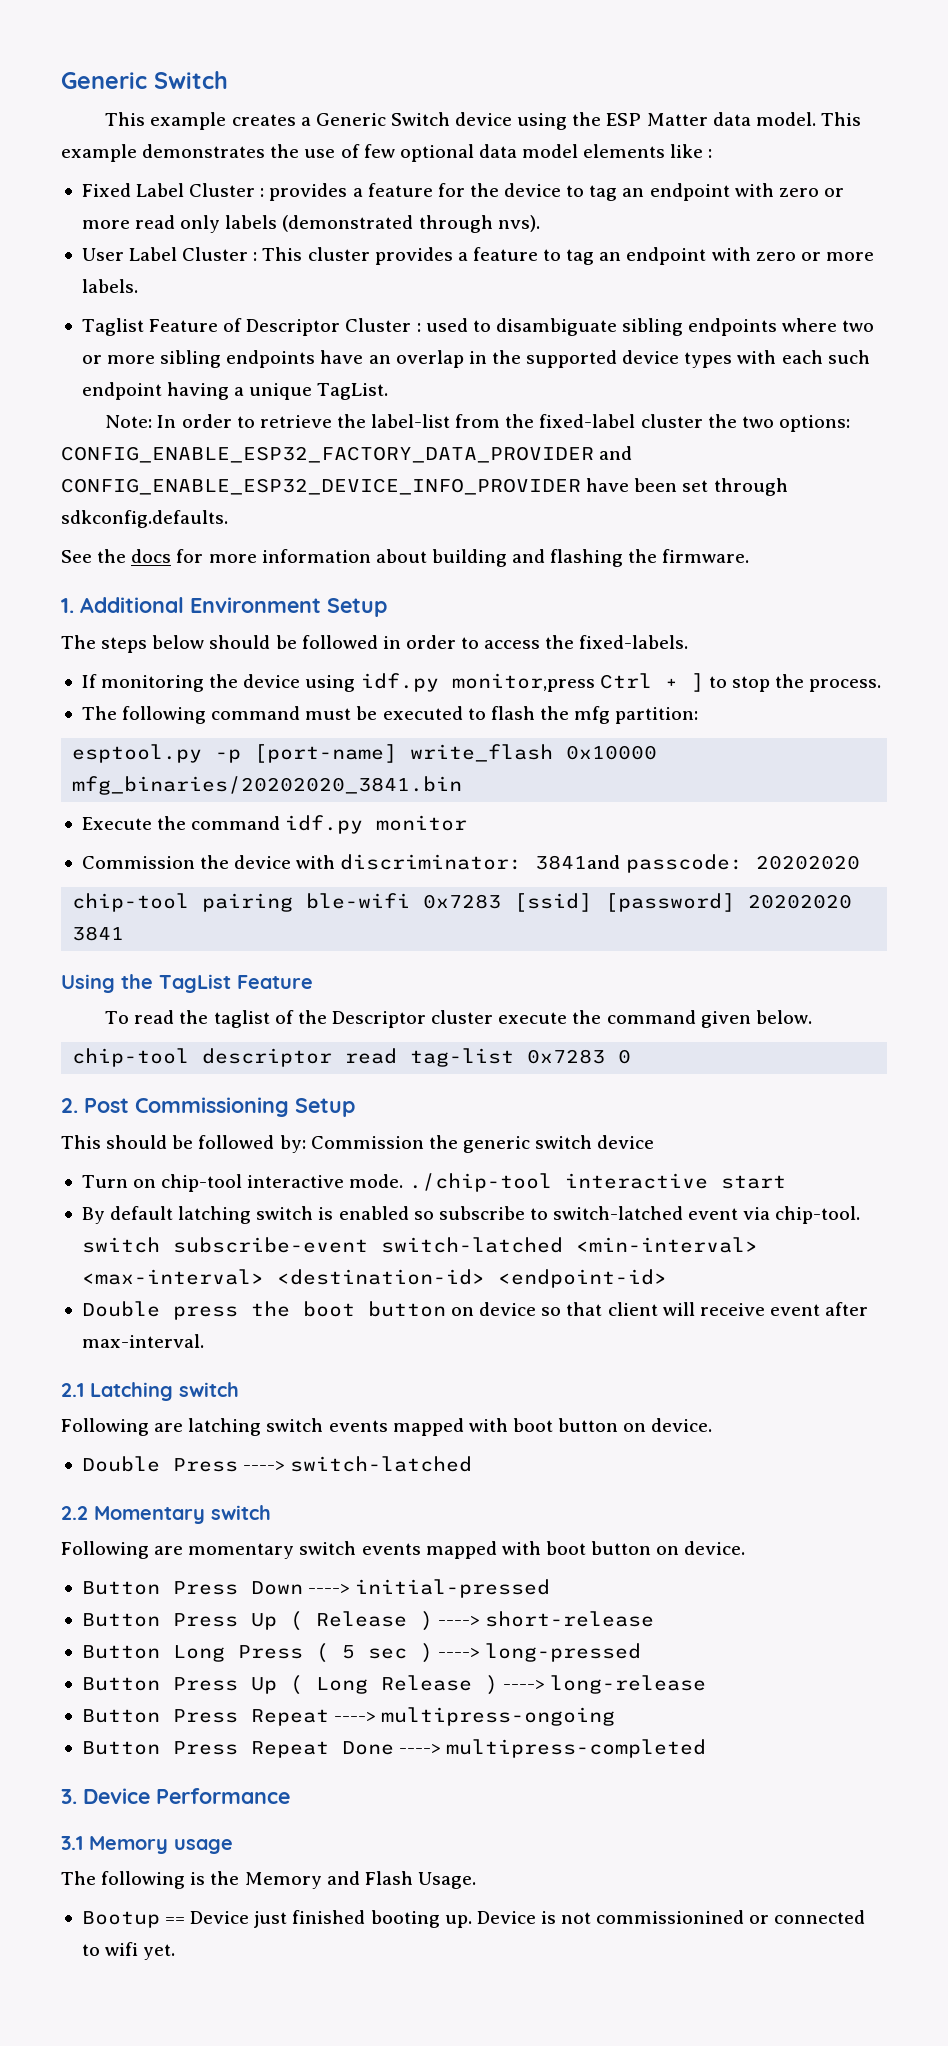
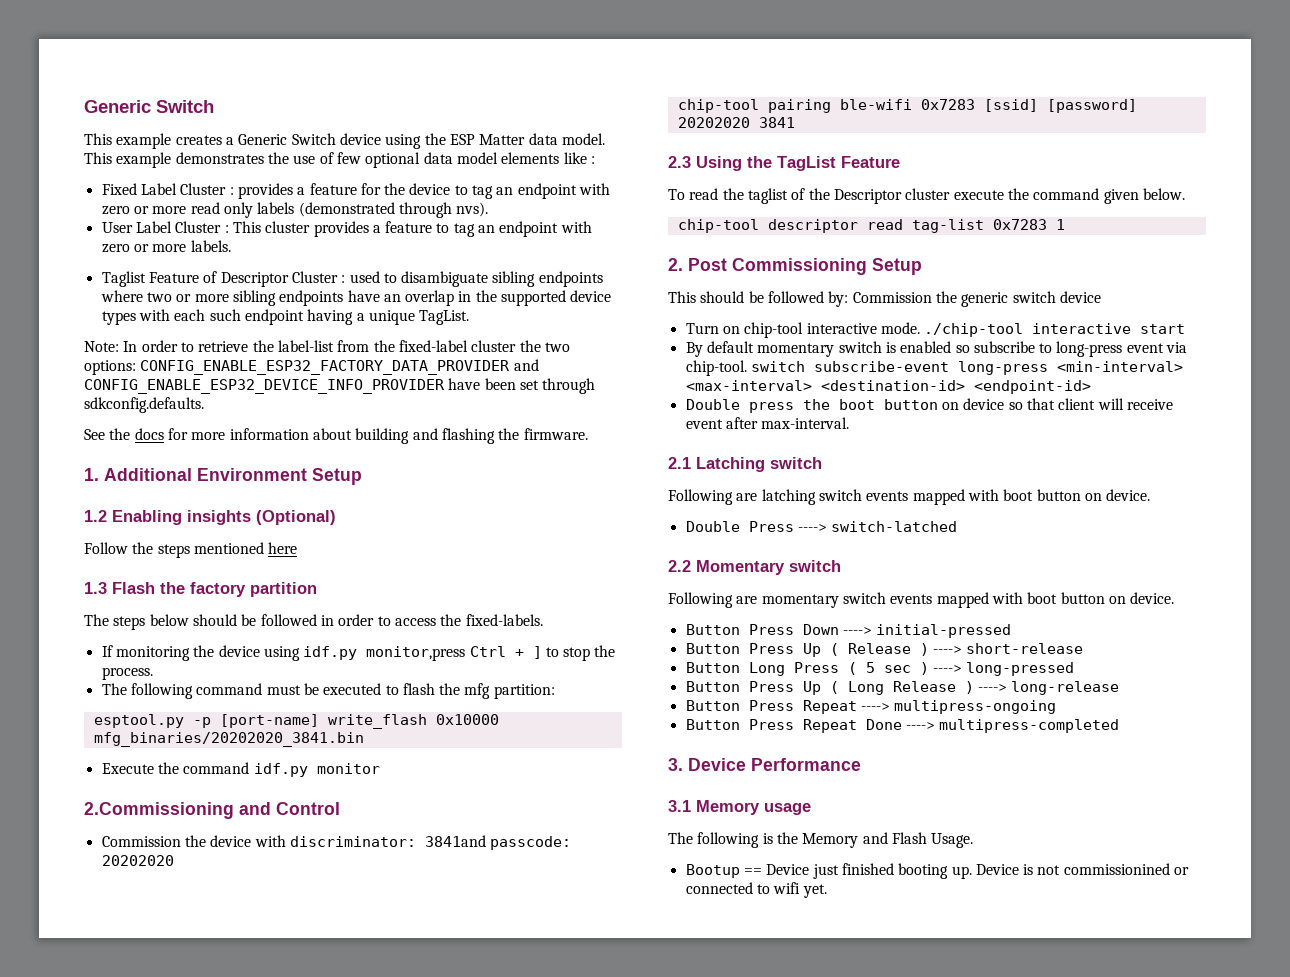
(387, 607) none -> [84,510,336,525] [84,542,298,558] [84,582,317,597] // 1.2 Enabling insights (Optional) // Follow the steps mentioned here // 1.3 Flash the factory partition
(468, 823) none -> [84,802,340,819] // 2.Commissioning and Control
(125, 933) none -> [668,156,691,168] 2.3
[618,1049,632,1064] 0 -> [1055,219,1065,230] 1
[178,1206,252,1224] latching -> [757,343,835,357] momentary
[553,1206,684,1220] switch-latched -> [1056,341,1123,357] long-press
[380,1237,563,1253] switch-latched -> [957,361,1048,375] long-press

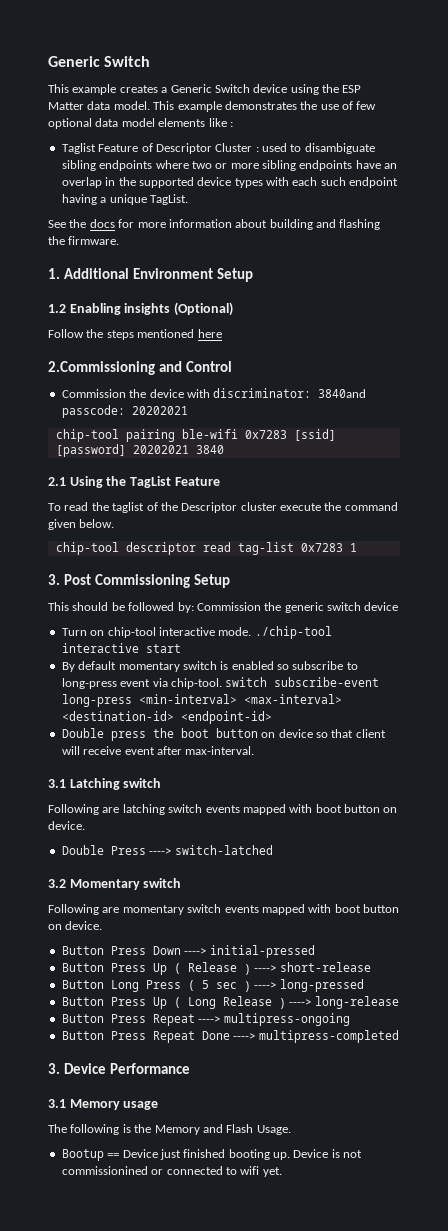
[101,183,611,199] [101,202,489,218] [101,221,592,237] [101,240,231,253] // Fixed Label Cluster : provides a feature for the device to tag an endpoint with zero or more read only labels (demonstrated through nvs). // User Label Cluster : This cluster provides a feature to tag an endpoint with zero or more labels. -> (233, 124) none
[84,340,570,352] [84,359,539,375] [84,378,596,394] [84,397,204,413] // Note: In order to retrieve the label-list from the fixed-label cluster the two options: CONFIG_ENABLE_ESP32_FACTORY_DATA_PROVIDER and CONFIG_ENABLE_ESP32_DEVICE_INFO_PROVIDER have been set through sdkconfig.defaults. -> (188, 199) none
[84,582,317,597] [84,614,543,630] [101,645,616,661] [101,667,153,680] [101,683,555,699] [93,714,499,729] [93,732,364,747] [101,762,380,777] // 1.3 Flash the factory partition // The steps below should be followed in order to access the fixed-labels. // If monitoring the device using idf.py monitor,press Ctrl + ] to stop the process. // The following command must be executed to flash the mfg partition: // esptool.py -p [port-name] write_flash 0x10000 mfg_binaries/20202020_3841.bin // Execute the command idf.py monitor -> (222, 333) none
[424,835,572,850] [101,855,174,866] 3841and passcode: 20202020 -> [318,389,367,398] [61,405,188,418] 3840and passcode: 20202021
[677,117,795,128] [668,156,691,168] 20202020 3841 // 2.3 -> [132,445,224,454] [48,477,66,486] 20202021 3840 // 2.1
[668,258,683,271] 2. -> [48,574,60,585] 3.
[668,457,691,469] 2.1 -> [48,779,66,788] 3.1
[668,560,691,572] 2.2 -> [48,879,66,888] 3.2

